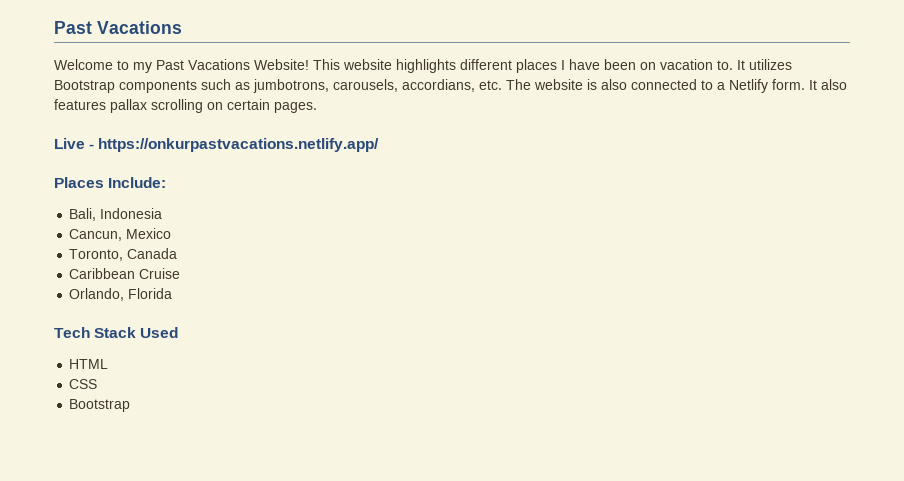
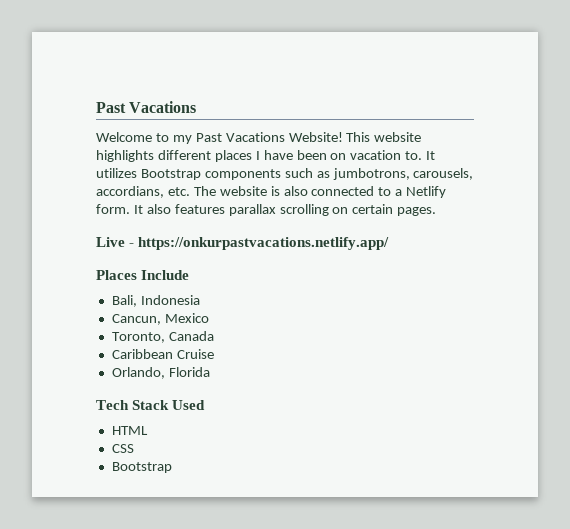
[110,99,147,113] pallax -> [228,204,276,216] parallax
[108,177,167,188] Include: -> [141,270,190,280] Include

